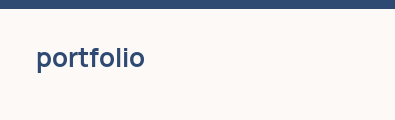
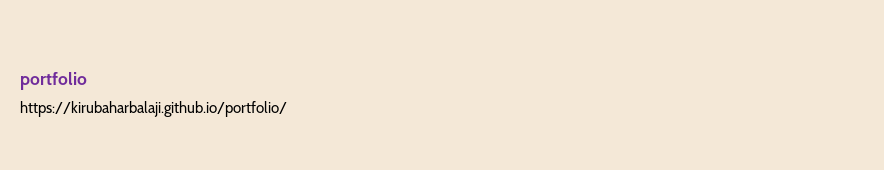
(145, 60) none -> [20,101,287,117] // https://kirubaharbalaji.github.io/portfolio/

